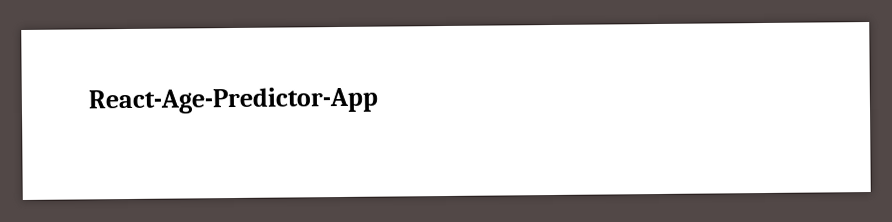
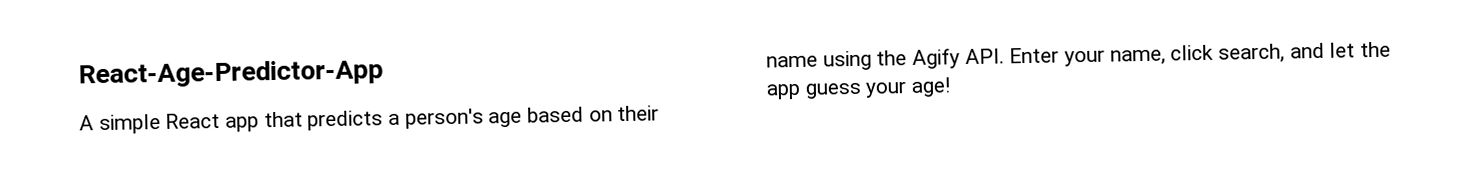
(379, 100) none -> [79,105,660,135] [766,41,1392,71] [766,77,952,100] // A simple React app that predicts a person's age based on their name using the Agify API. Enter your name, click search, and let the app guess your age!

